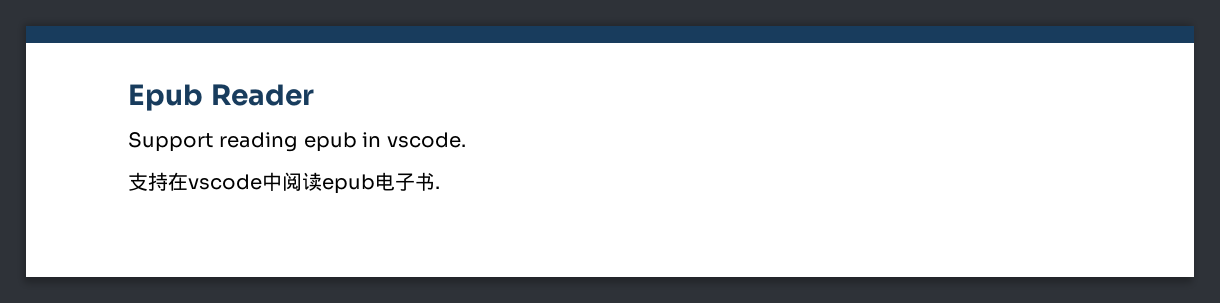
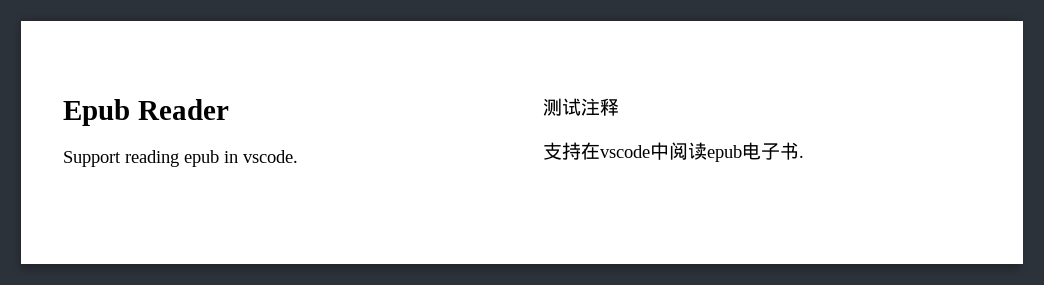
(466, 140) none -> [543,98,619,116] // 测试注释

